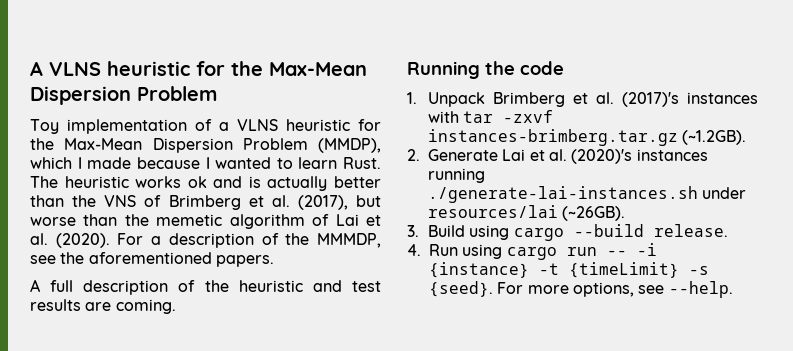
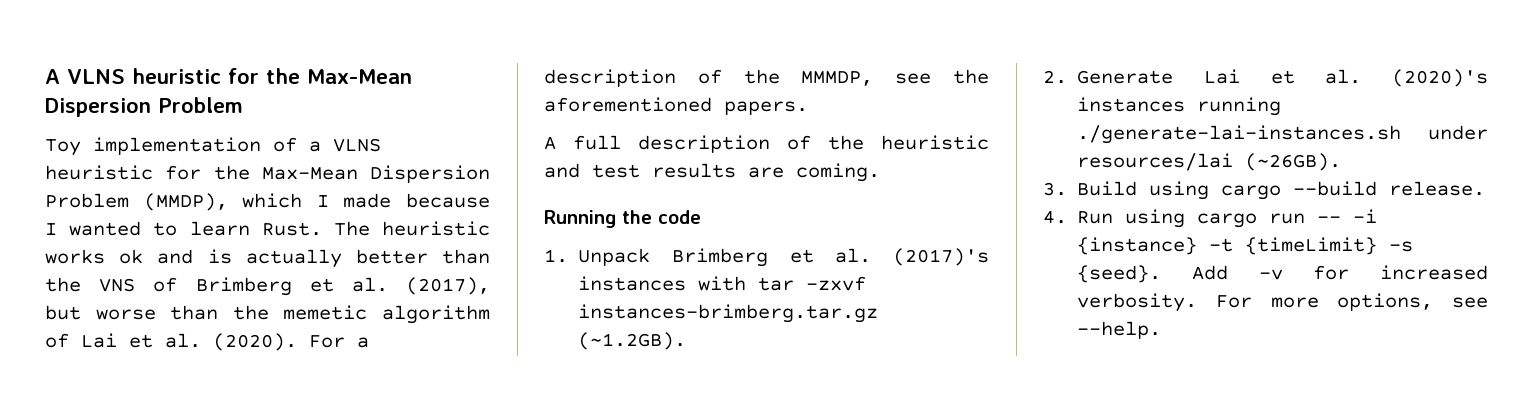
(493, 289) none -> [1191,265,1488,280] [1077,293,1198,312] Add -v for increased verbosity.

